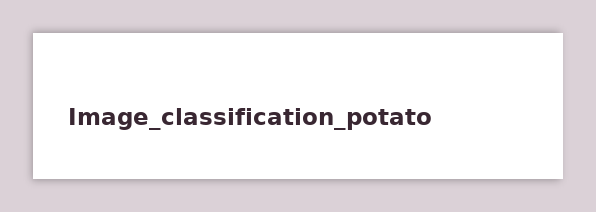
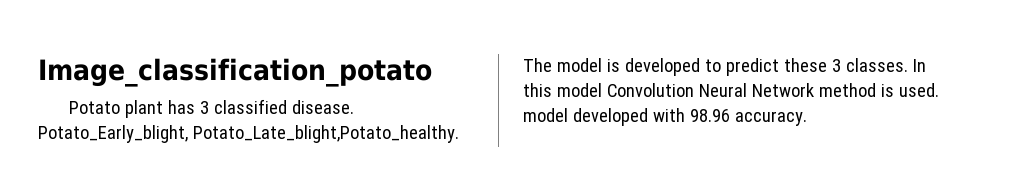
(432, 119) none -> [69,99,355,118] [38,125,459,143] [523,58,926,76] [523,83,939,97] [523,108,807,126] // Potato plant has 3 classified disease. Potato_Early_blight, Potato_Late_blight,Potato_healthy. The model is developed to predict these 3 classes. In this model Convolution Neural Network method is used. model developed with 98.96 accuracy.

